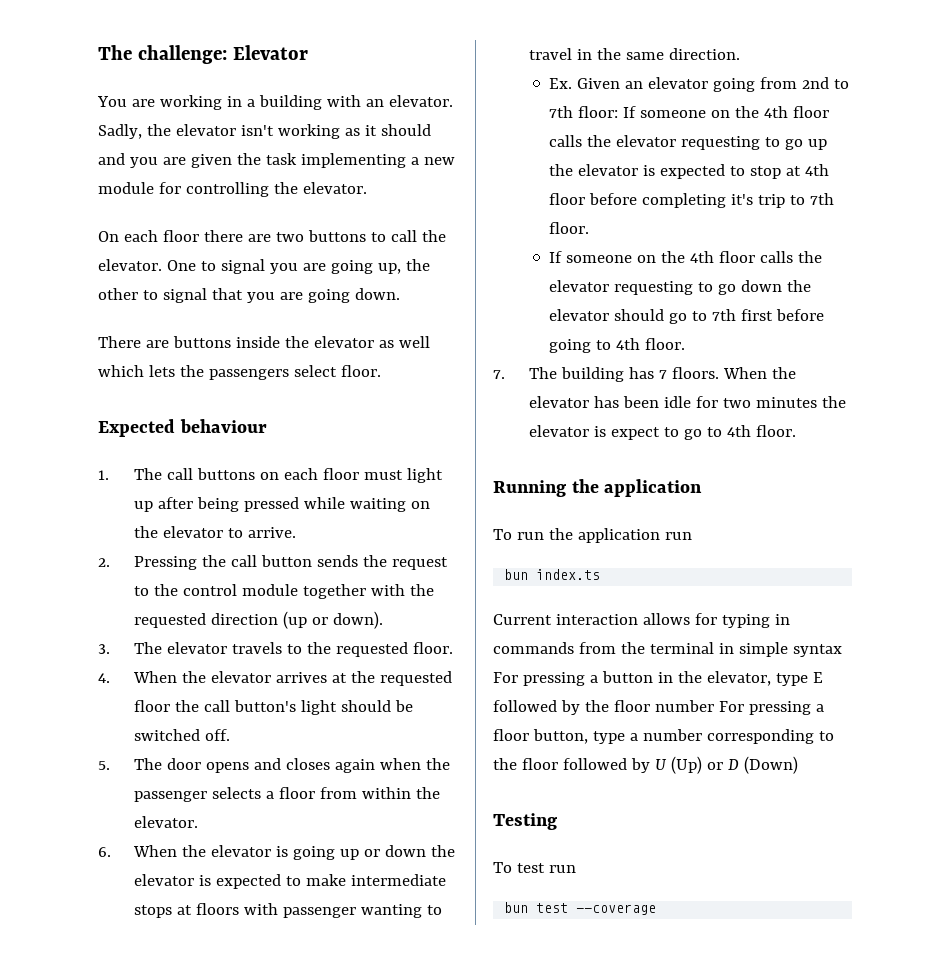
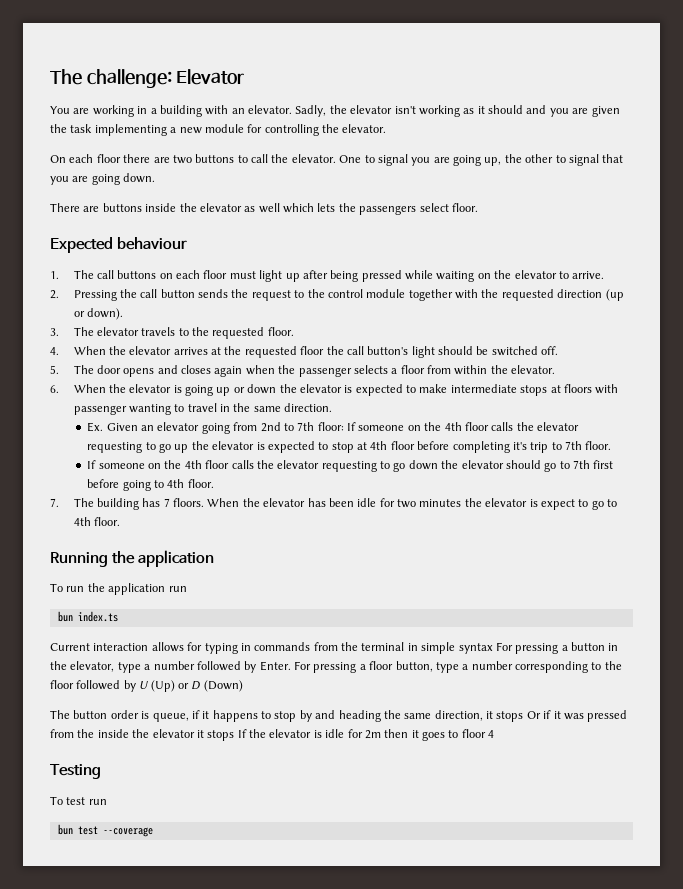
[812,672,823,683] [493,700,714,715] E followed by the floor number -> [144,661,291,673] a number followed by Enter.
(798, 765) none -> [50,710,628,722] [50,729,495,741] // The button order is queue, if it happens to stop by and heading the same direction, it stops Or if it was pressed from the inside the elevator it stops If the elevator is idle for 2m then it goes to floor 4

